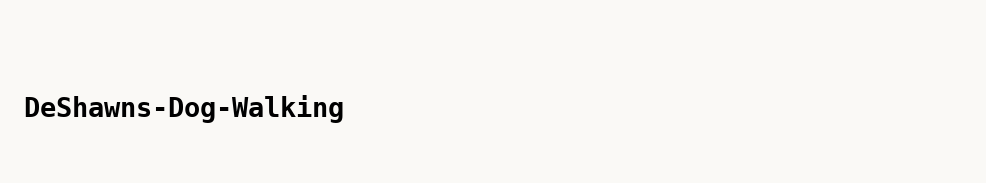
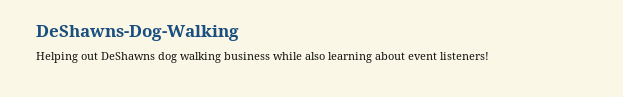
(344, 109) none -> [36,52,489,63] // Helping out DeShawns dog walking business while also learning about event listeners!

